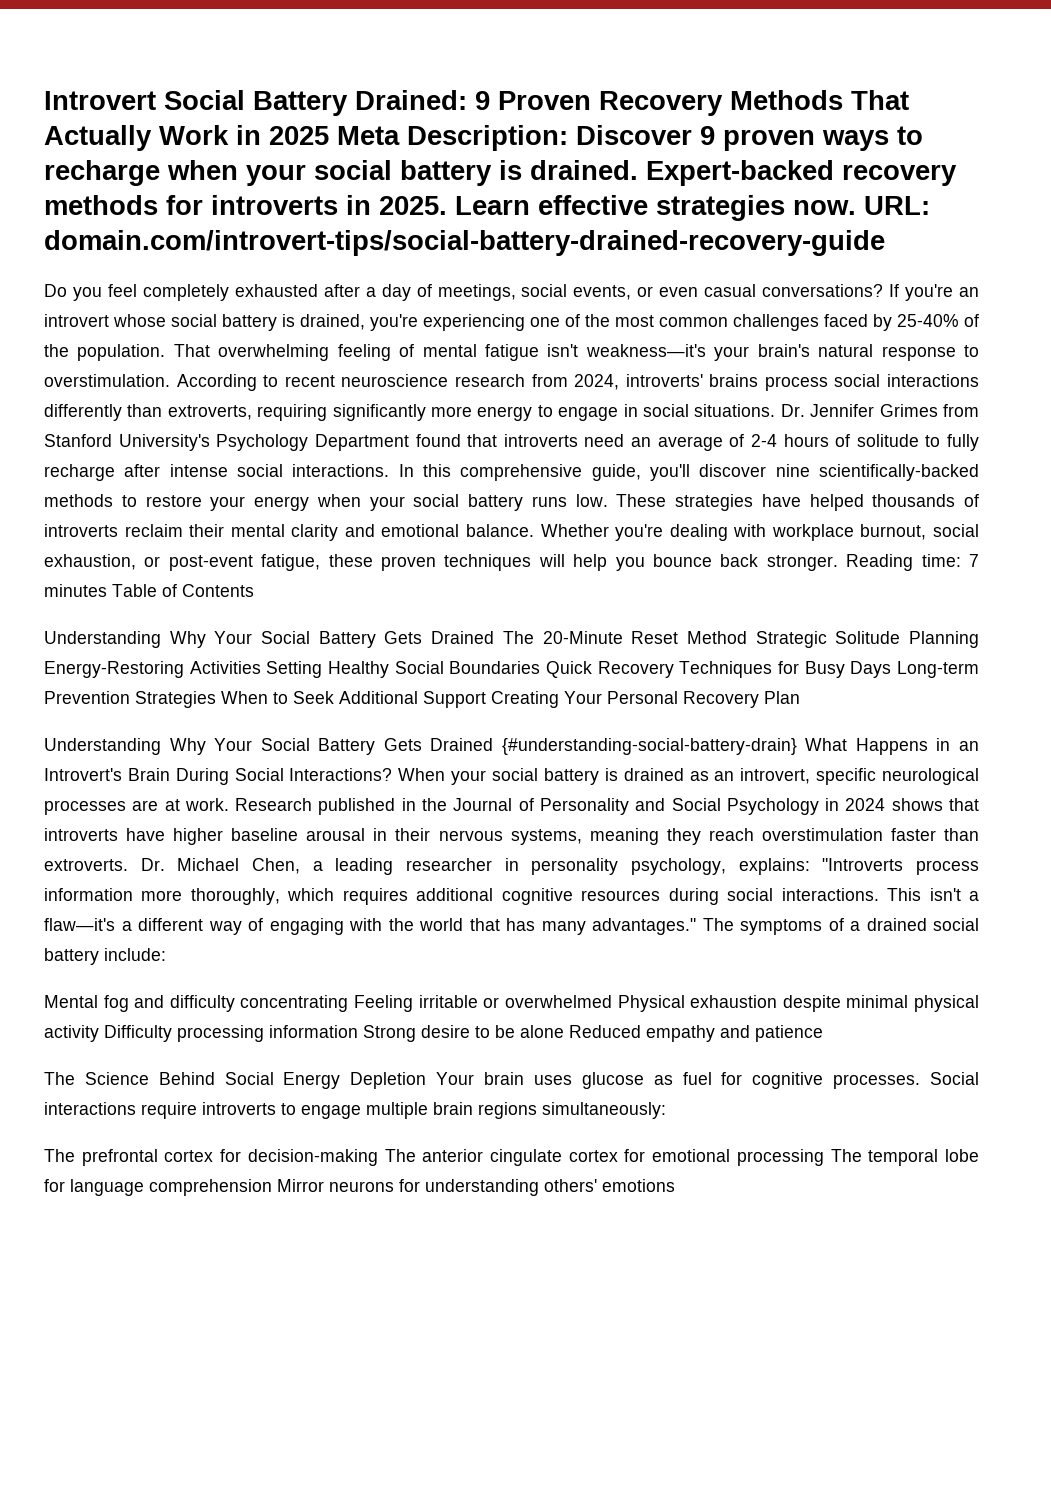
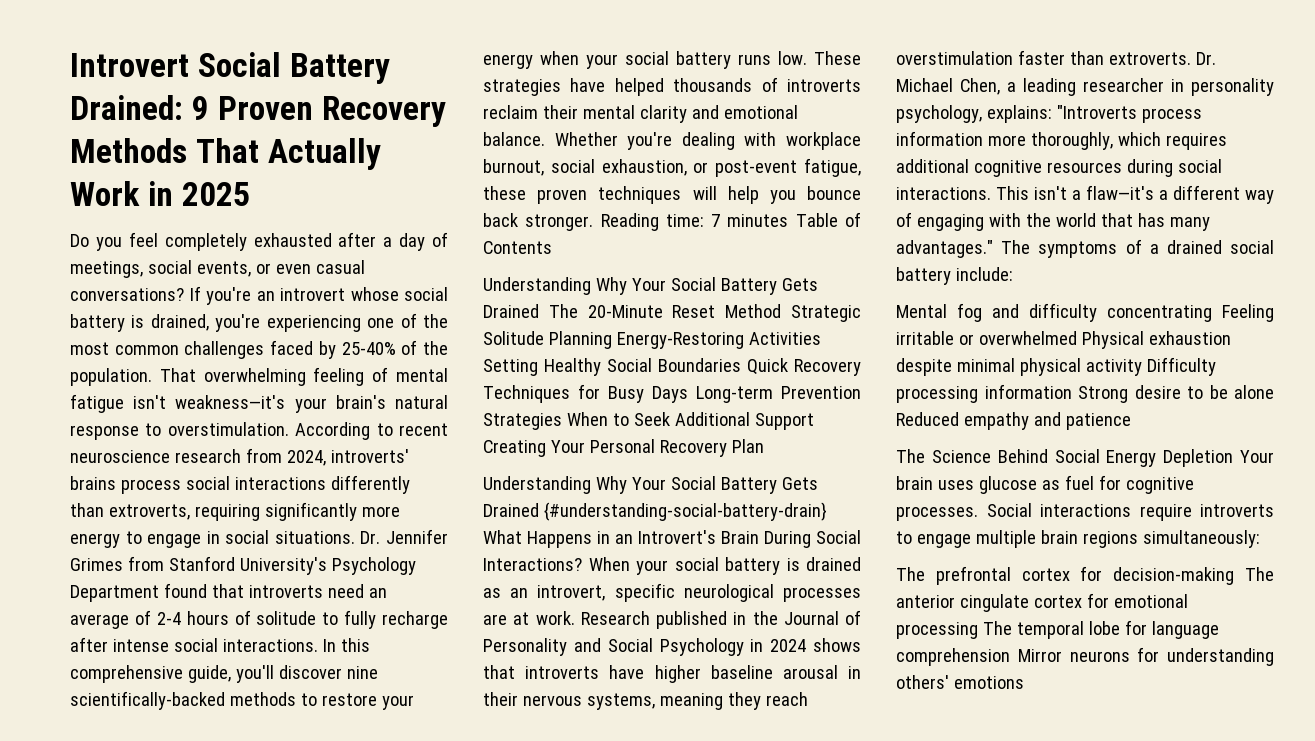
[337,125,923,151] [44,160,957,186] [44,195,930,221] [44,230,885,256] Meta Description: Discover 9 proven ways to recharge when your social battery is drained. Expert-backed recovery methods for introverts in 2025. Learn effective strategies now. URL: domain.com/introvert-tips/social-battery-drained-recovery-guide -> (251, 194) none

